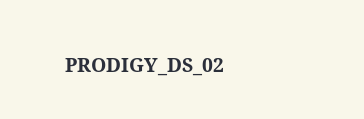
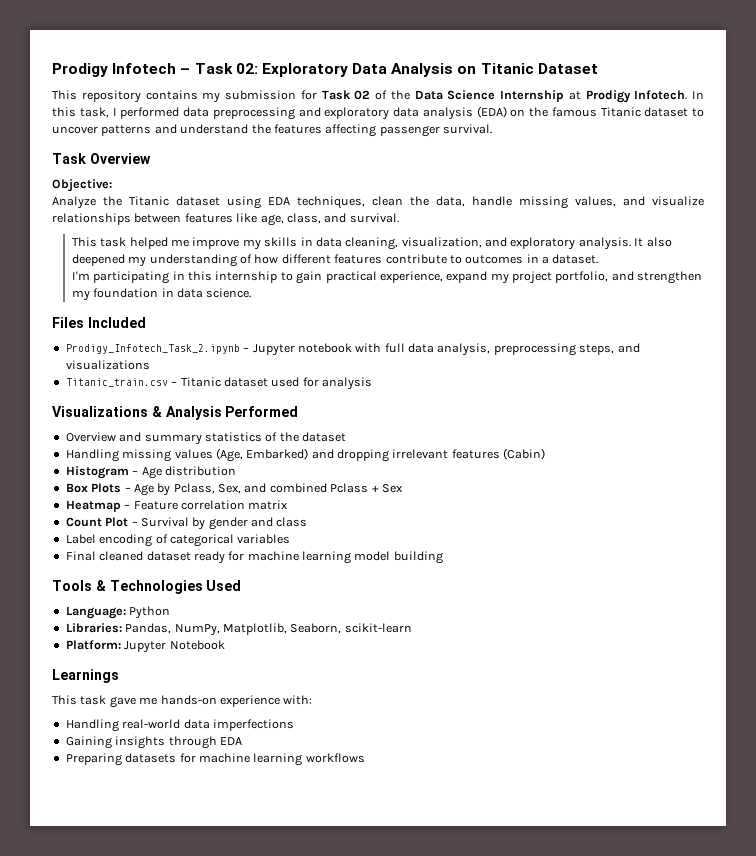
[65,58,224,76] PRODIGY_DS_02 -> [52,63,598,77] [52,90,704,103] [52,106,704,120] [52,124,492,137] [52,153,151,164] [52,179,112,192] [52,196,704,209] [52,213,399,226] [71,237,672,250] [71,254,599,267] [71,271,703,284] [71,288,252,301] [52,317,146,328] [65,343,640,356] [65,360,150,370] [65,377,372,390] [52,406,299,420] [65,432,346,445] [65,448,546,462] [65,466,236,479] [65,483,403,496] [65,500,289,512] [65,517,308,530] [65,534,291,547] [65,551,443,564] [52,580,242,594] [65,606,171,619] [65,623,412,636] [65,640,225,653] [52,669,119,683] [52,695,313,708] [65,719,294,732] [65,736,242,749] [65,753,365,766] Prodigy Infotech – Task 02: Exploratory Data Analysis on Titanic Dataset // This repository contains my submission for Task 02 of the Data Science Internship at Prodigy Infotech. In this task, I performed data preprocessing and exploratory data analysis (EDA) on the famous Titanic dataset to uncover patterns and understand the features affecting passenger survival. // Task Overview // Objective: // Analyze the Titanic dataset using EDA techniques, clean the data, handle missing values, and visualize relationships between features like age, class, and survival. // This task helped me improve my skills in data cleaning, visualization, and exploratory analysis. It also deepened my understanding of how different features contribute to outcomes in a dataset. // I'm participating in this internship to gain practical experience, expand my project portfolio, and strengthen my foundation in data science. // Files Included // Prodigy_Infotech_Task_2.ipynb – Jupyter notebook with full data analysis, preprocessing steps, and visualizations // Titanic_train.csv – Titanic dataset used for analysis // Visualizations & Analysis Performed // Overview and summary statistics of the dataset // Handling missing values (Age, Embarked) and dropping irrelevant features (Cabin) // Histogram – Age distribution // Box Plots – Age by Pclass, Sex, and combined Pclass + Sex // Heatmap – Feature correlation matrix // Count Plot – Survival by gender and class // Label encoding of categorical variables // Final cleaned dataset ready for machine learning model building // Tools & Technologies Used // Language: Python // Libraries: Pandas, NumPy, Matplotlib, Seaborn, scikit-learn // Platform: Jupyter Notebook // Learnings // This task gave me hands-on experience with: // Handling real-world data imperfections // Gaining insights through EDA // Preparing datasets for machine learning workflows

